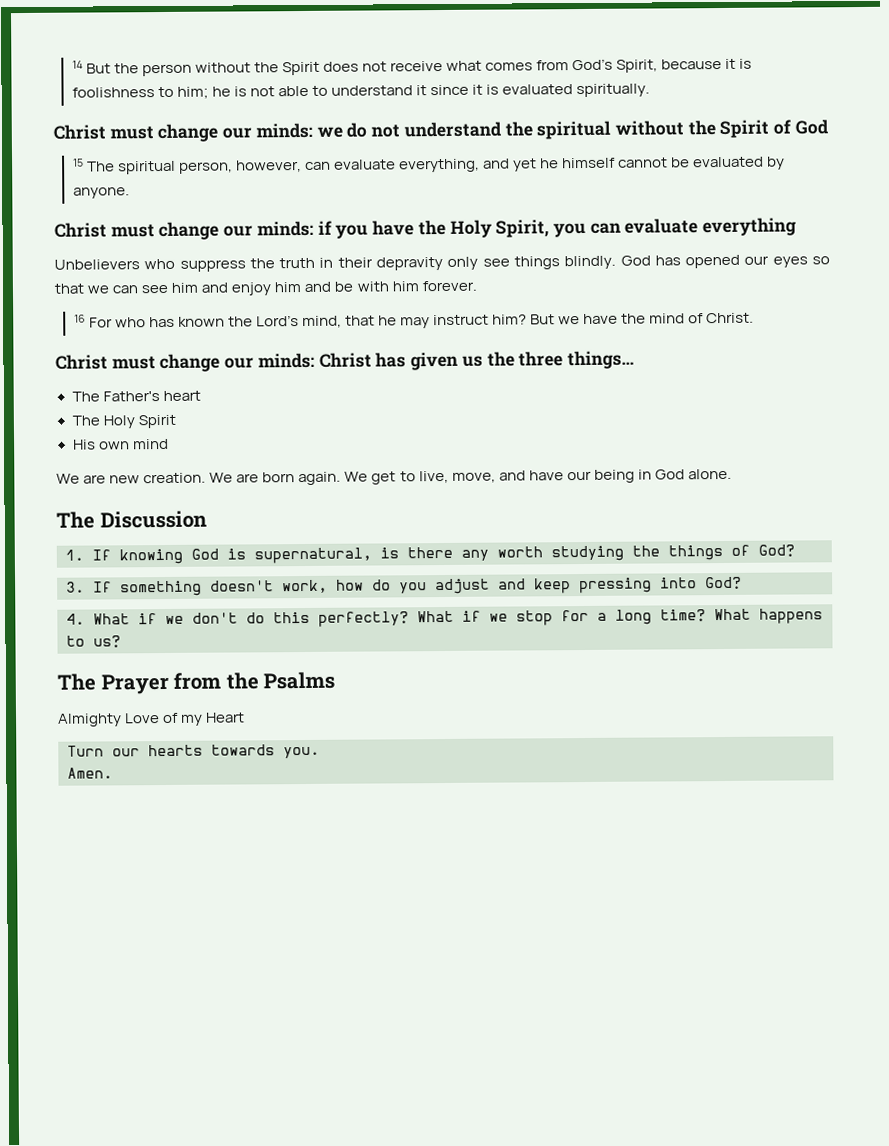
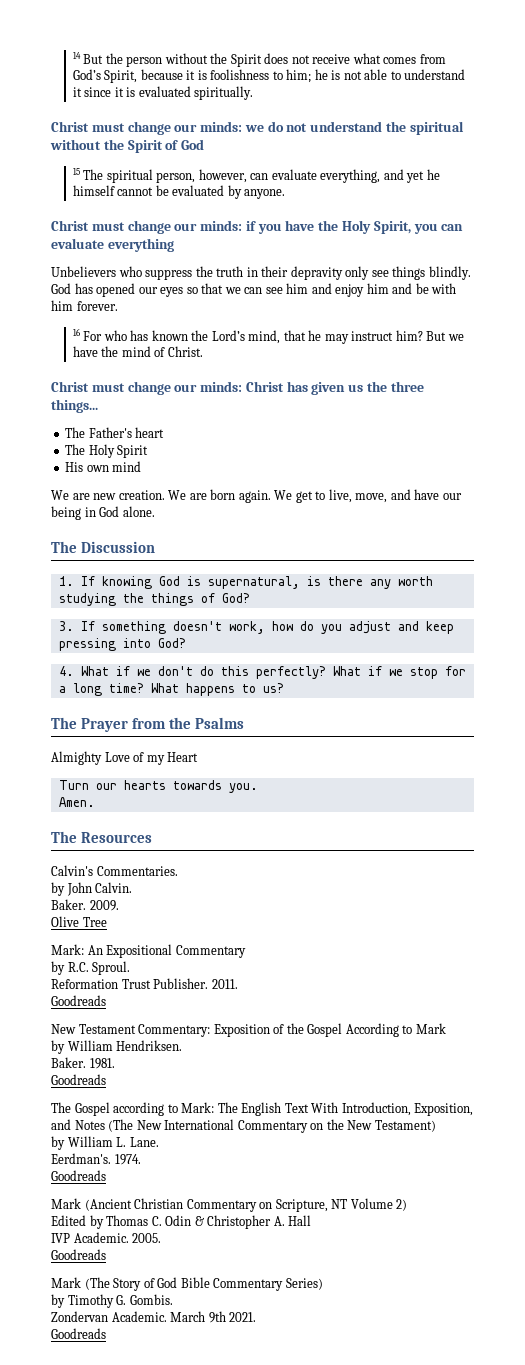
(113, 773) none -> [51,831,153,843] [51,865,178,876] [51,882,133,896] [51,899,119,911] [51,916,107,927] [51,944,246,958] [51,961,131,975] [51,978,238,989] [51,995,106,1006] [51,1023,446,1037] [51,1040,183,1054] [51,1057,115,1069] [51,1074,106,1085] [51,1102,474,1116] [51,1119,436,1133] [51,1136,159,1150] [51,1153,141,1165] [51,1170,106,1181] [51,1198,408,1212] [51,1215,312,1229] [51,1232,162,1243] [51,1249,106,1260] [51,1277,323,1291] [51,1294,173,1308] [51,1311,257,1323] [51,1328,106,1339] // The Resources // Calvin's Commentaries. // by John Calvin. // Baker. 2009. // Olive Tree // Mark: An Expositional Commentary // by R.C. Sproul. // Reformation Trust Publisher. 2011. // Goodreads // New Testament Commentary: Exposition of the Gospel According to Mark // by William Hendriksen. // Baker. 1981. // Goodreads // The Gospel according to Mark: The English Text With Introduction, Exposition, and Notes (The New International Commentary on the New Testament) // by William L. Lane. // Eerdman's. 1974. // Goodreads // Mark (Ancient Christian Commentary on Scripture, NT Volume 2) // Edited by Thomas C. Odin & Christopher A. Hall // IVP Academic. 2005. // Goodreads // Mark (The Story of God Bible Commentary Series) // by Timothy G. Gombis. // Zondervan Academic. March 9th 2021. // Goodreads

